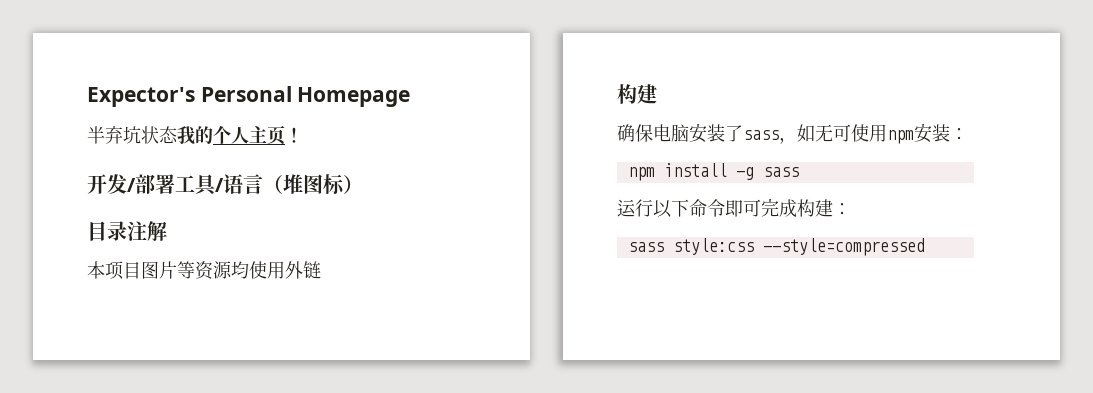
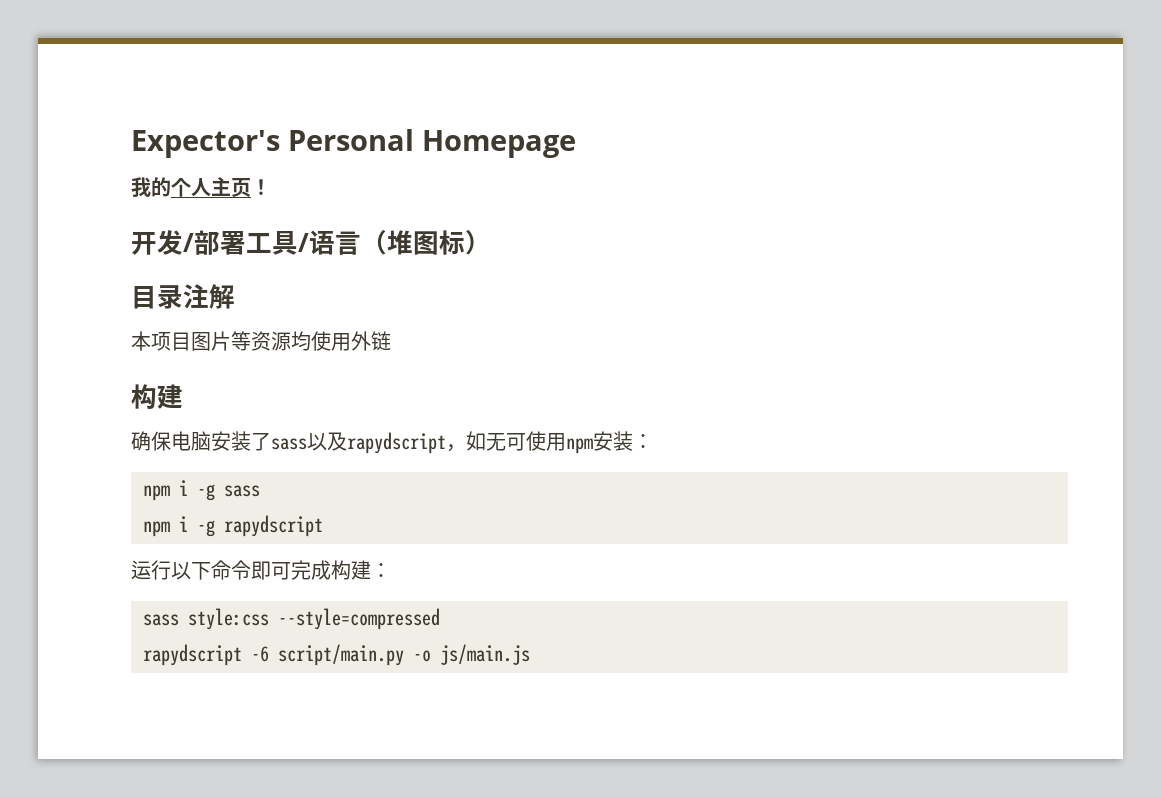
[87,126,178,144] 半弃坑状态 -> (576, 144) none
(779, 135) none -> [307,432,446,454] 以及rapydscript
[663,163,727,177] install -> [179,480,188,496] i
(799, 172) none -> [143,515,323,537] // npm i -g rapydscript
(925, 247) none -> [143,644,530,666] // rapydscript -6 script/main.py -o js/main.js

